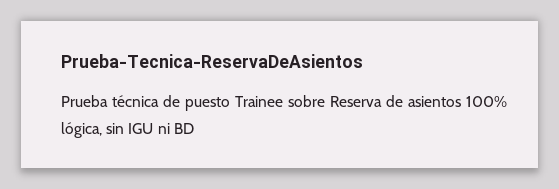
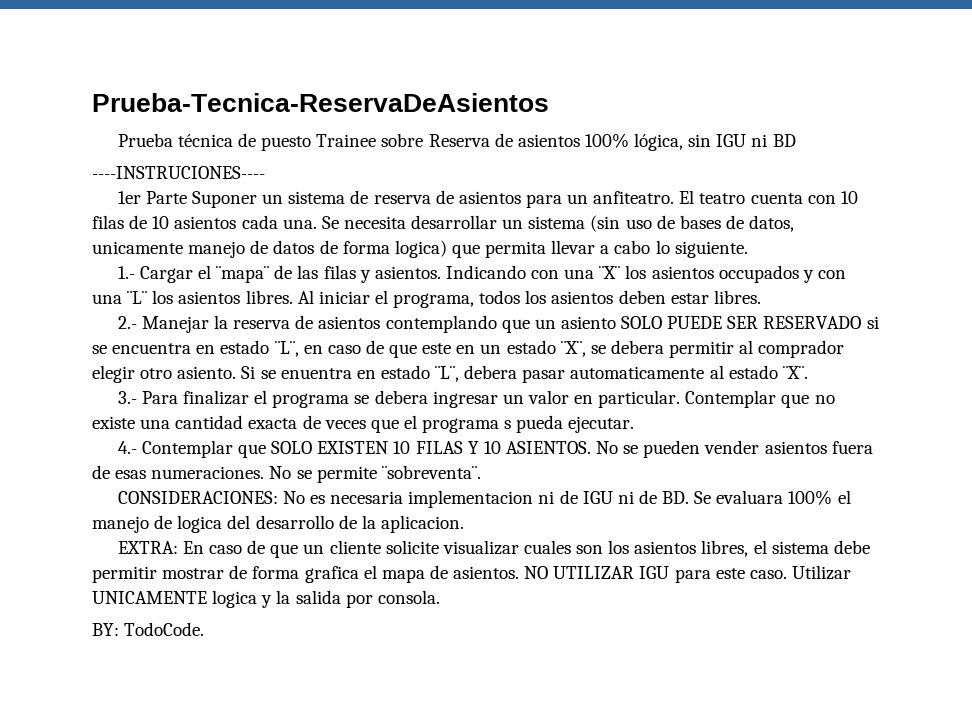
(194, 128) none -> [92,166,265,179] [117,190,858,208] [92,215,795,232] [92,240,748,258] [117,265,846,283] [92,290,761,308] [117,315,879,333] [92,340,845,358] [92,365,808,383] [117,390,835,408] [92,415,635,433] [117,440,873,458] [92,465,481,483] [117,490,851,508] [92,515,464,533] [117,540,870,558] [92,565,851,583] [92,590,440,608] [92,622,205,636] // ----INSTRUCIONES---- // 1er Parte Suponer un sistema de reserva de asientos para un anfiteatro. El teatro cuenta con 10 filas de 10 asientos cada una. Se necesita desarrollar un sistema (sin uso de bases de datos, unicamente manejo de datos de forma logica) que permita llevar a cabo lo siguiente. // 1.- Cargar el ¨mapa¨ de las filas y asientos. Indicando con una ¨X¨ los asientos occupados y con una ¨L¨ los asientos libres. Al iniciar el programa, todos los asientos deben estar libres. // 2.- Manejar la reserva de asientos contemplando que un asiento SOLO PUEDE SER RESERVADO si se encuentra en estado ¨L¨, en caso de que este en un estado ¨X¨, se debera permitir al comprador elegir otro asiento. Si se enuentra en estado ¨L¨, debera pasar automaticamente al estado ¨X¨. // 3.- Para finalizar el programa se debera ingresar un valor en particular. Contemplar que no existe una cantidad exacta de veces que el programa s pueda ejecutar. // 4.- Contemplar que SOLO EXISTEN 10 FILAS Y 10 ASIENTOS. No se pueden vender asientos fuera de esas numeraciones. No se permite ¨sobreventa¨. // CONSIDERACIONES: No es necesaria implementacion ni de IGU ni de BD. Se evaluara 100% el manejo de logica del desarrollo de la aplicacion. // EXTRA: En caso de que un cliente solicite visualizar cuales son los asientos libres, el sistema debe permitir mostrar de forma grafica el mapa de asientos. NO UTILIZAR IGU para este caso. Utilizar UNICAMENTE logica y la salida por consola. // BY: TodoCode.

